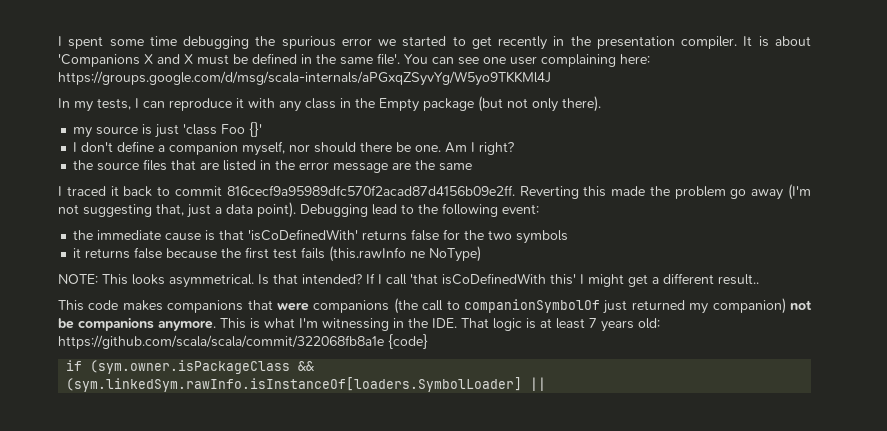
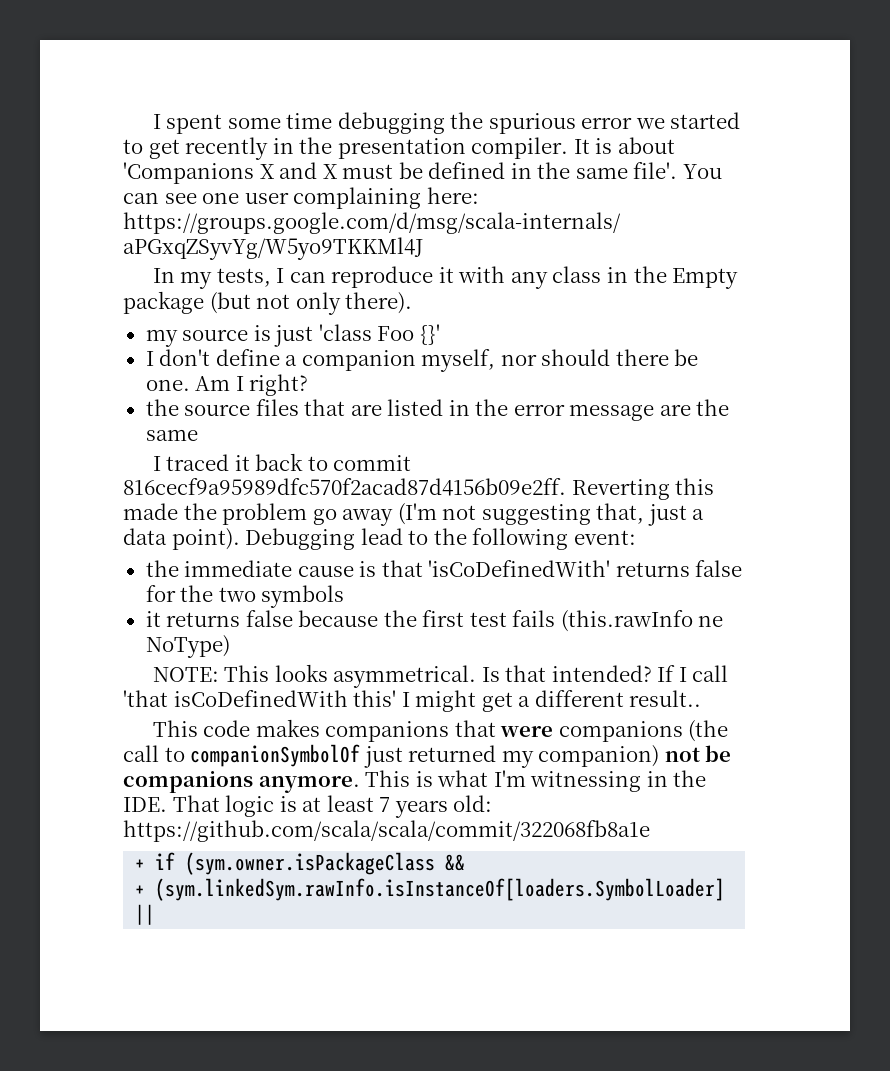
[388,334,428,349] {code} // -> [135,859,146,870] // +
(315, 366) none -> [135,885,146,896] +

